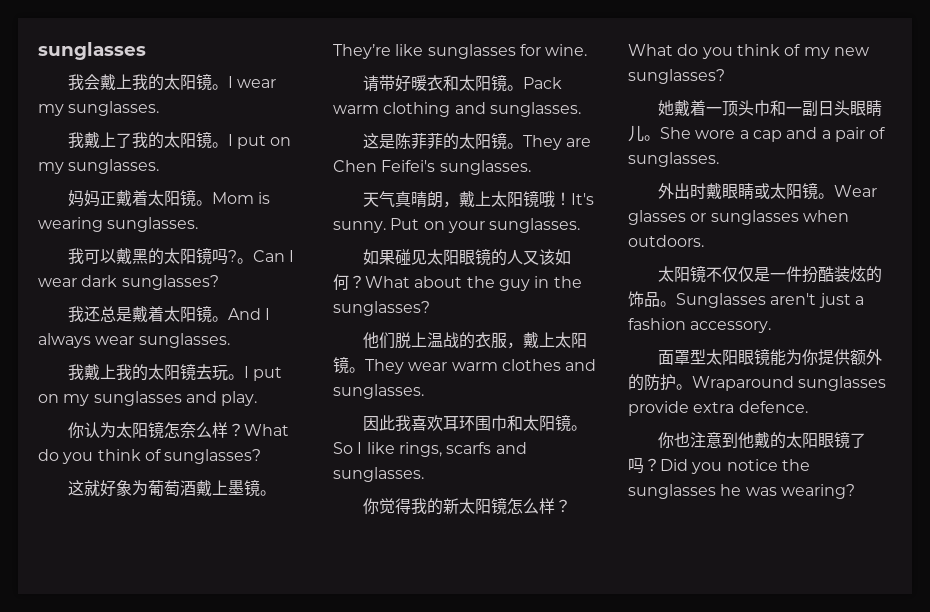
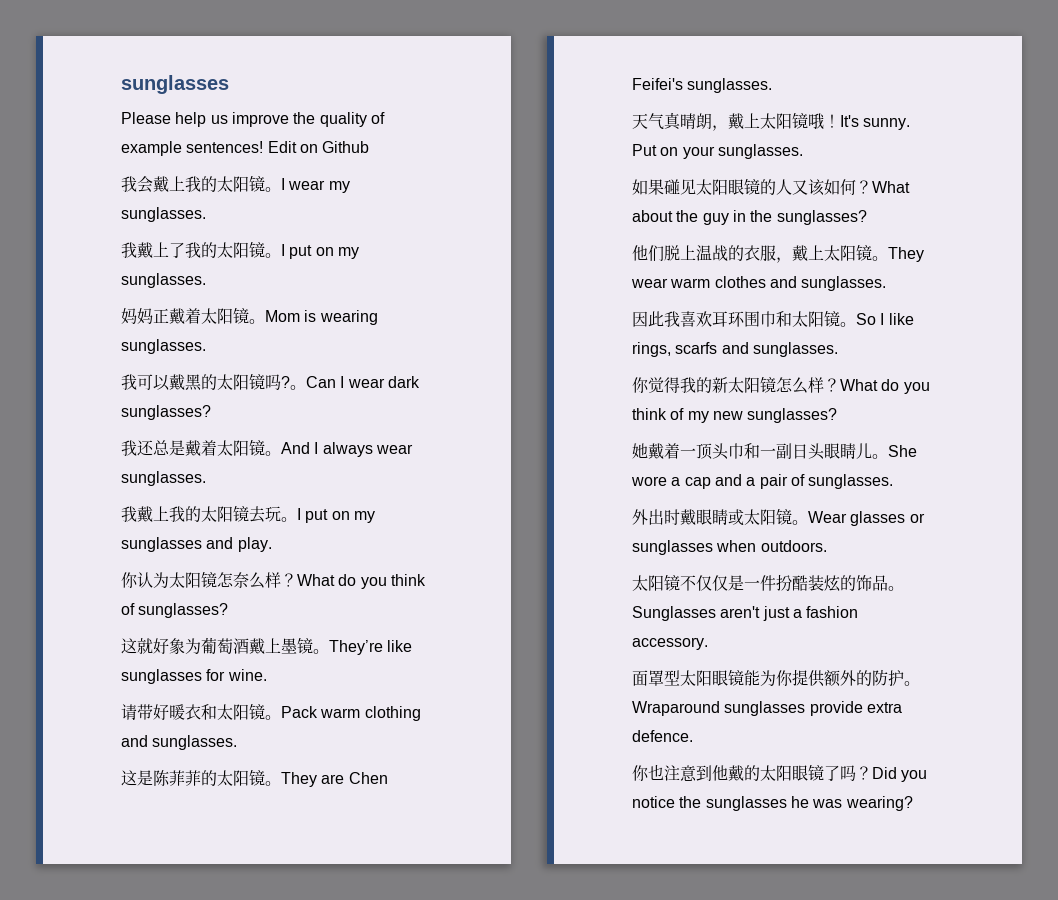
[38,42,146,60] sunglasses -> [121,75,229,94] [121,112,385,127] [121,141,370,156] sunglasses // Please help us improve the quality of example sentences! Edit on Github

